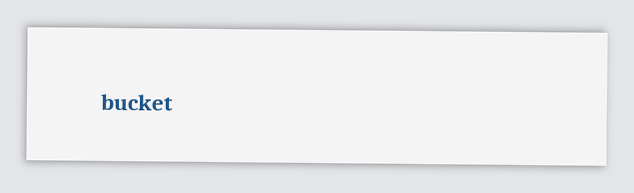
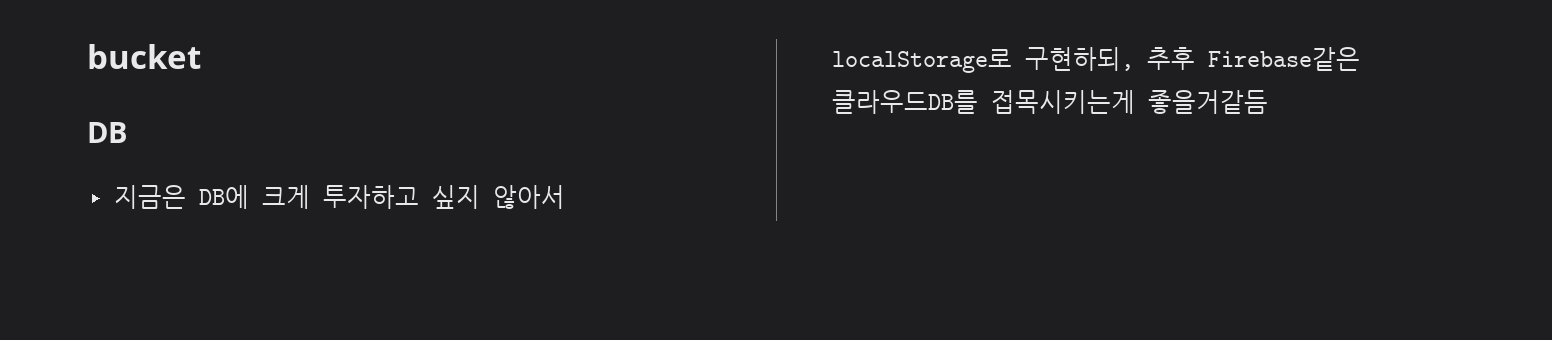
(174, 102) none -> [87,122,127,143] [113,185,565,209] [831,47,1360,73] [831,90,1268,114] // DB // 지금은 DB에 크게 투자하고 싶지 않아서 localStorage로 구현하되, 추후 Firebase같은 클라우드DB를 접목시키는게 좋을거같듬

